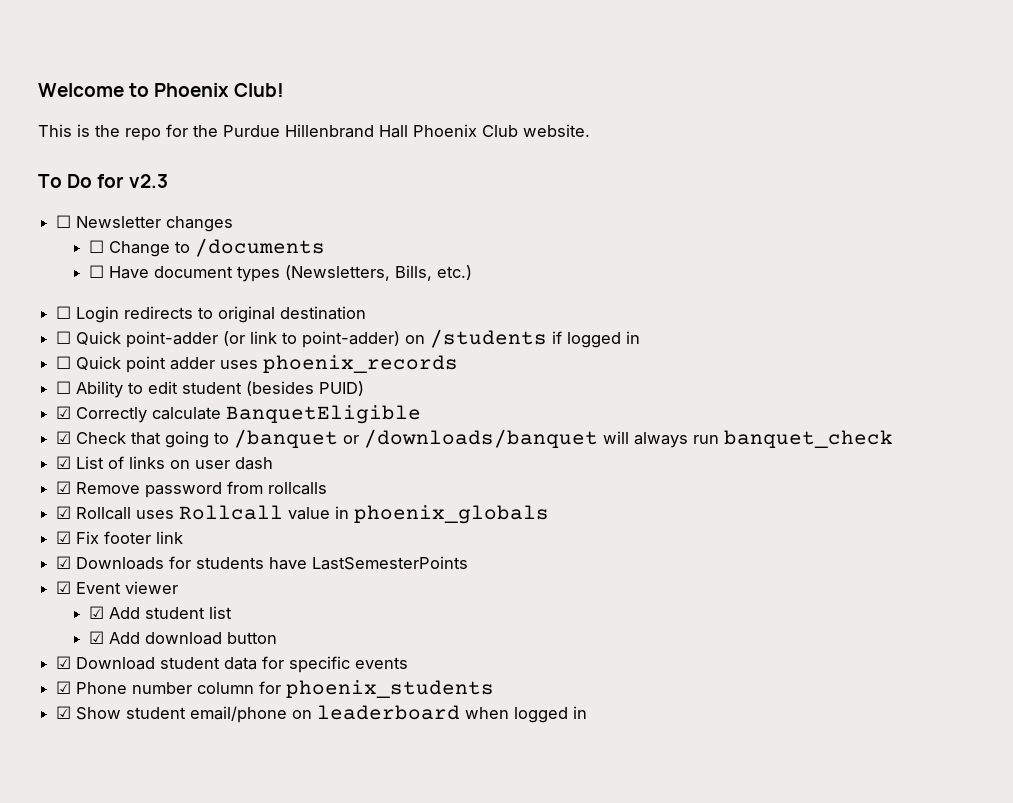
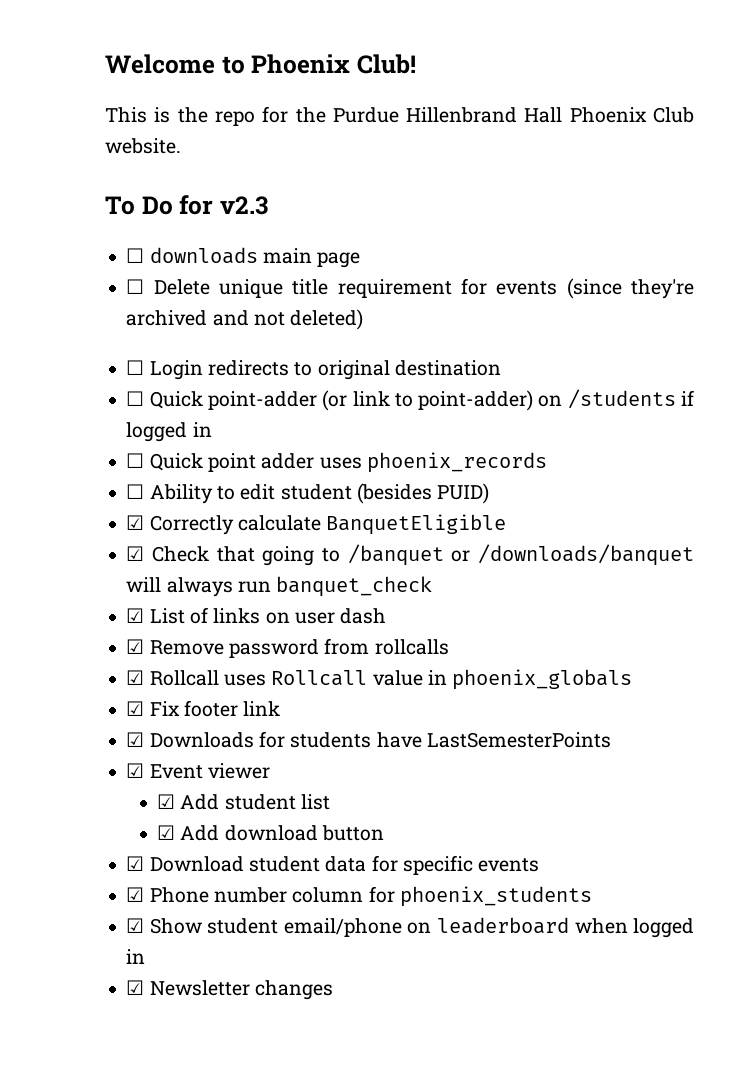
[76,216,234,232] [88,238,325,257] [88,265,472,282] Newsletter changes // ☐ Change to /documents // ☐ Have document types (Newsletters, Bills, etc.) -> [149,247,361,268] [126,278,694,299] [126,309,364,330] downloads main page // ☐ Delete unique title requirement for events (since they're archived and not deleted)
(588, 712) none -> [126,980,333,1000] // ☑ Newsletter changes

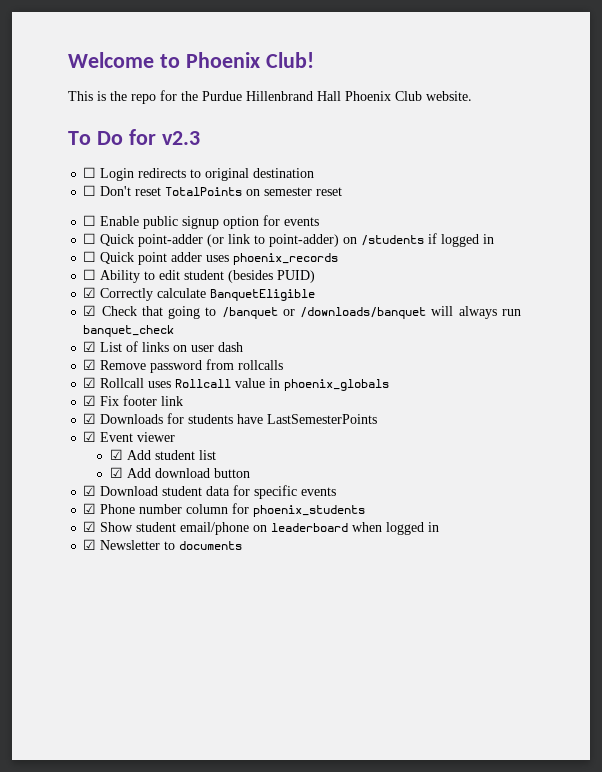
[126,247,361,268] [126,278,694,299] [126,309,364,330] // ☐ downloads main page // ☐ Delete unique title requirement for events (since they're archived and not deleted) -> (200, 138) none
(501, 368) none -> [83,185,343,196] [83,215,320,229] // ☐ Don't reset TotalPoints on semester reset // ☐ Enable public signup option for events
[254,980,333,1000] changes -> [164,541,243,550] to documents

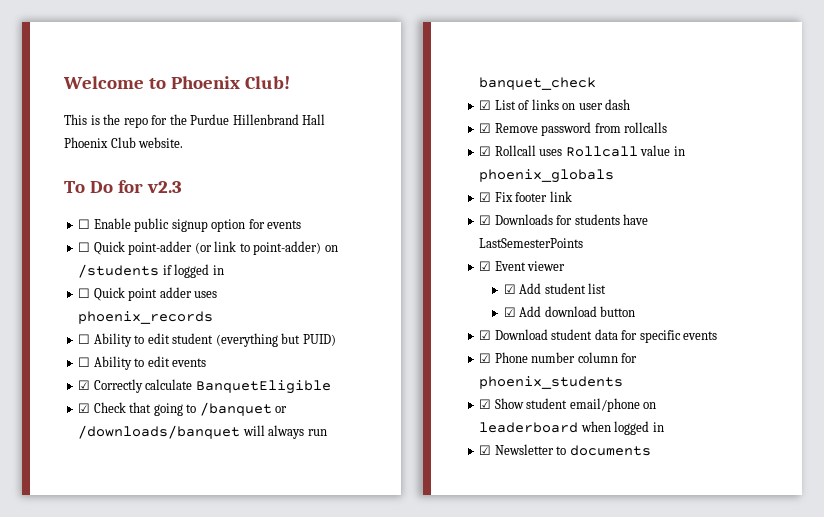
[83,167,315,181] [83,185,343,196] // ☐ Login redirects to original destination // ☐ Don't reset TotalPoints on semester reset -> (182, 187) none
[228,270,274,283] (besides -> [215,333,301,347] (everything but
(316, 276) none -> [78,356,207,370] // ☐ Ability to edit events

